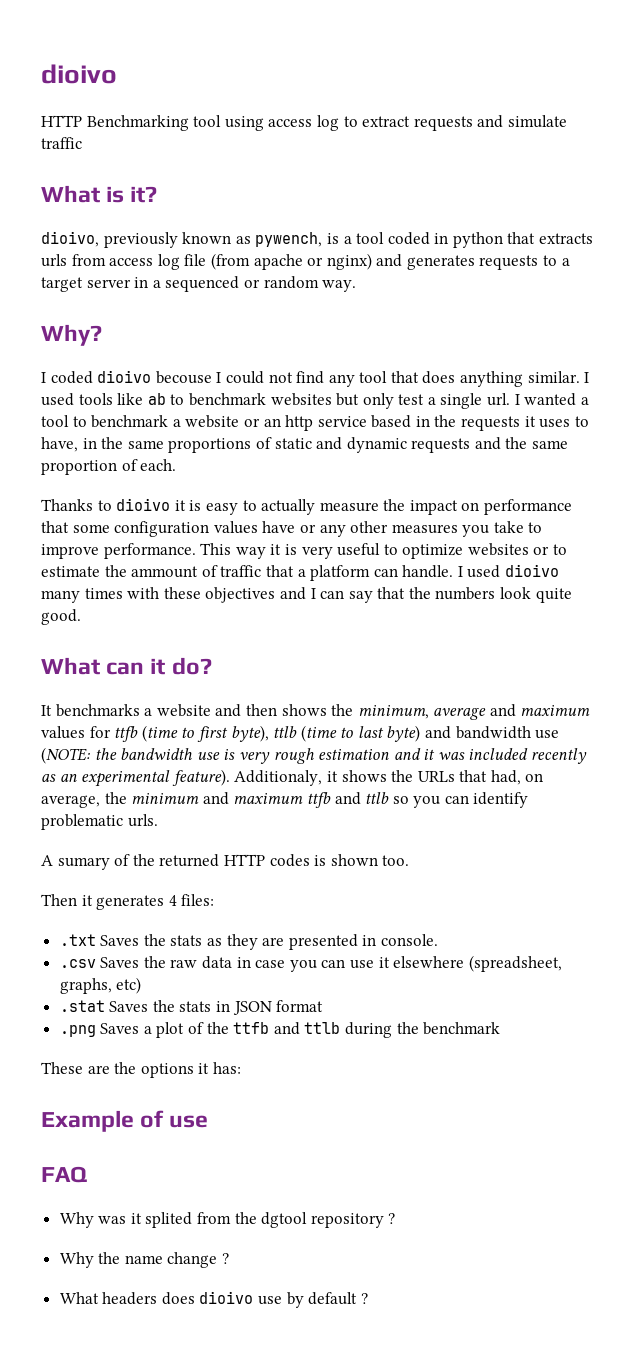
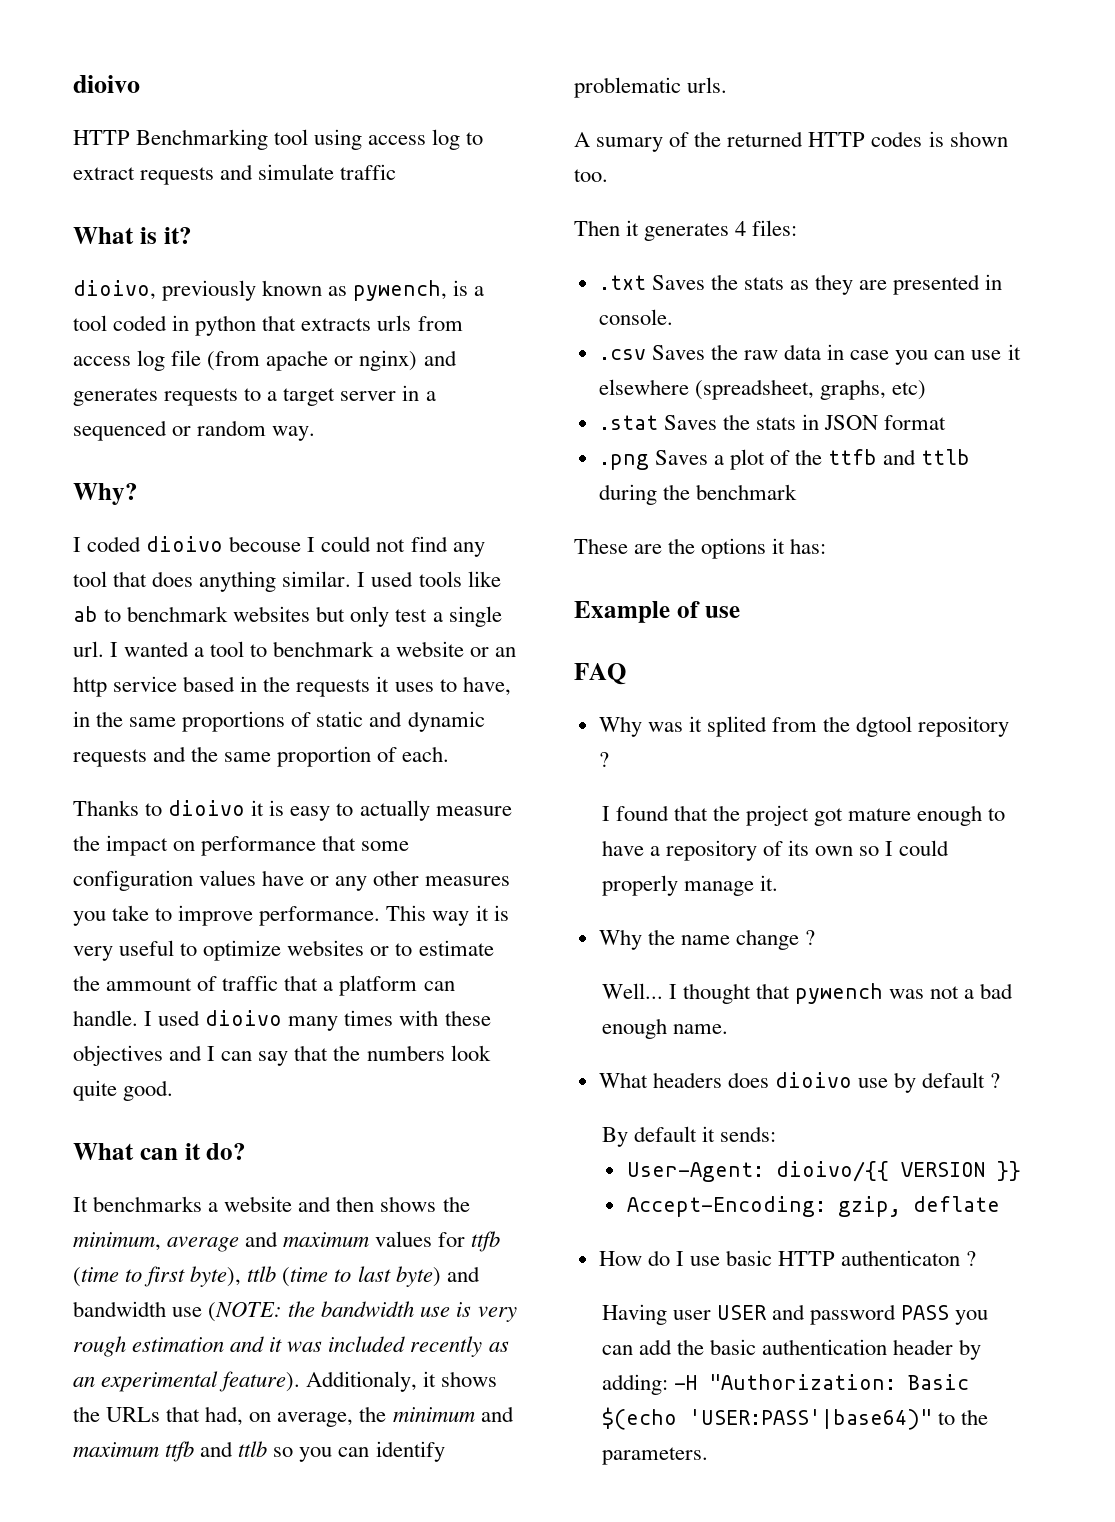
(396, 1218) none -> [601,805,1006,826] [601,840,950,861] [601,875,779,896] // I found that the project got mature enough to have a repository of its own so I could properly manage it.
(230, 1258) none -> [601,983,1014,1004] [601,1018,728,1039] // Well... I thought that pywench was not a bad enough name.
(368, 1298) none -> [601,1126,777,1147] [626,1161,1021,1182] [626,1196,1000,1217] [598,1250,977,1266] [601,1304,989,1325] [601,1339,982,1360] [601,1374,969,1395] [601,1407,989,1430] [601,1447,708,1465] // By default it sends: // User-Agent: dioivo/{{ VERSION }} // Accept-Encoding: gzip, deflate // How do I use basic HTTP authenticaton ? // Having user USER and password PASS you can add the basic authentication header by adding: -H "Authorization: Basic $(echo 'USER:PASS'|base64)" to the parameters.

